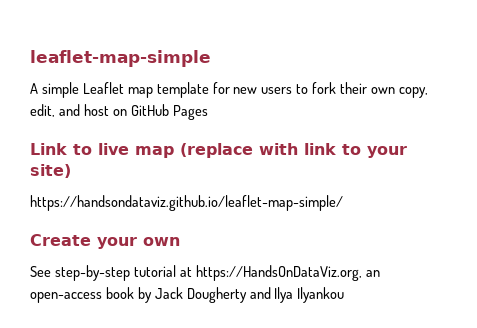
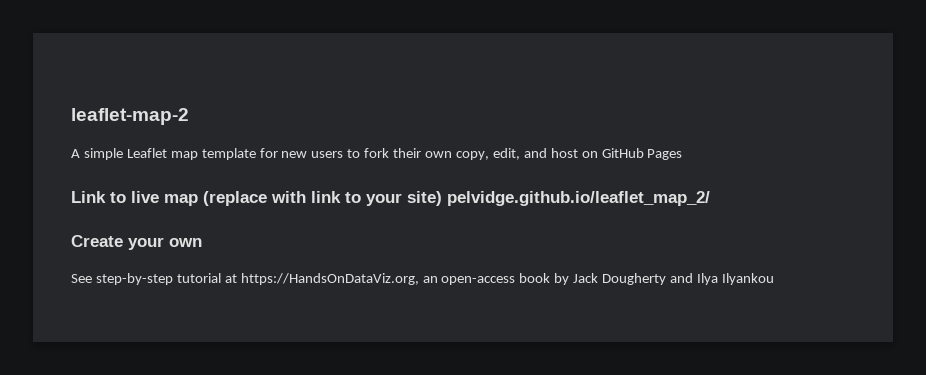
[30,50,211,67] leaflet-map-simple -> [71,108,189,125] leaflet-map-2
[30,195,343,211] // https://handsondataviz.github.io/leaflet-map-simple/ -> [447,191,710,206] pelvidge.github.io/leaflet_map_2/

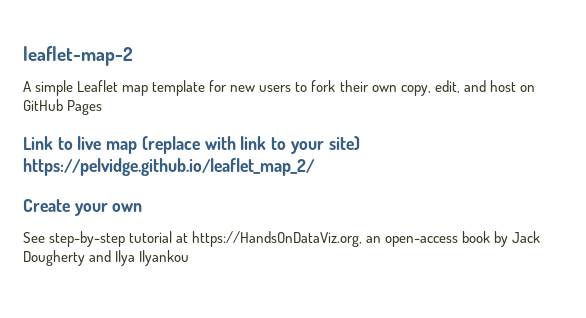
[447,191,710,206] pelvidge.github.io/leaflet_map_2/ -> [23,158,315,176] https://pelvidge.github.io/leaflet_map_2/

